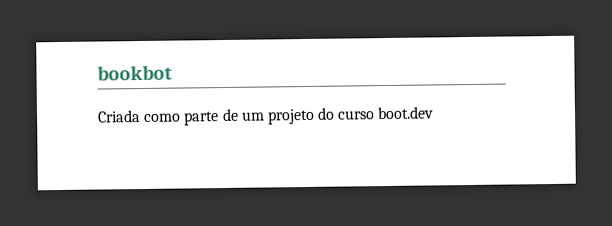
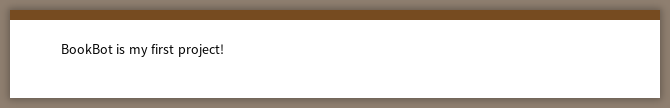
[97,64,173,81] [97,106,435,126] bookbot // Criada como parte de um projeto do curso boot.dev -> [61,43,224,57] BookBot is my first project!

